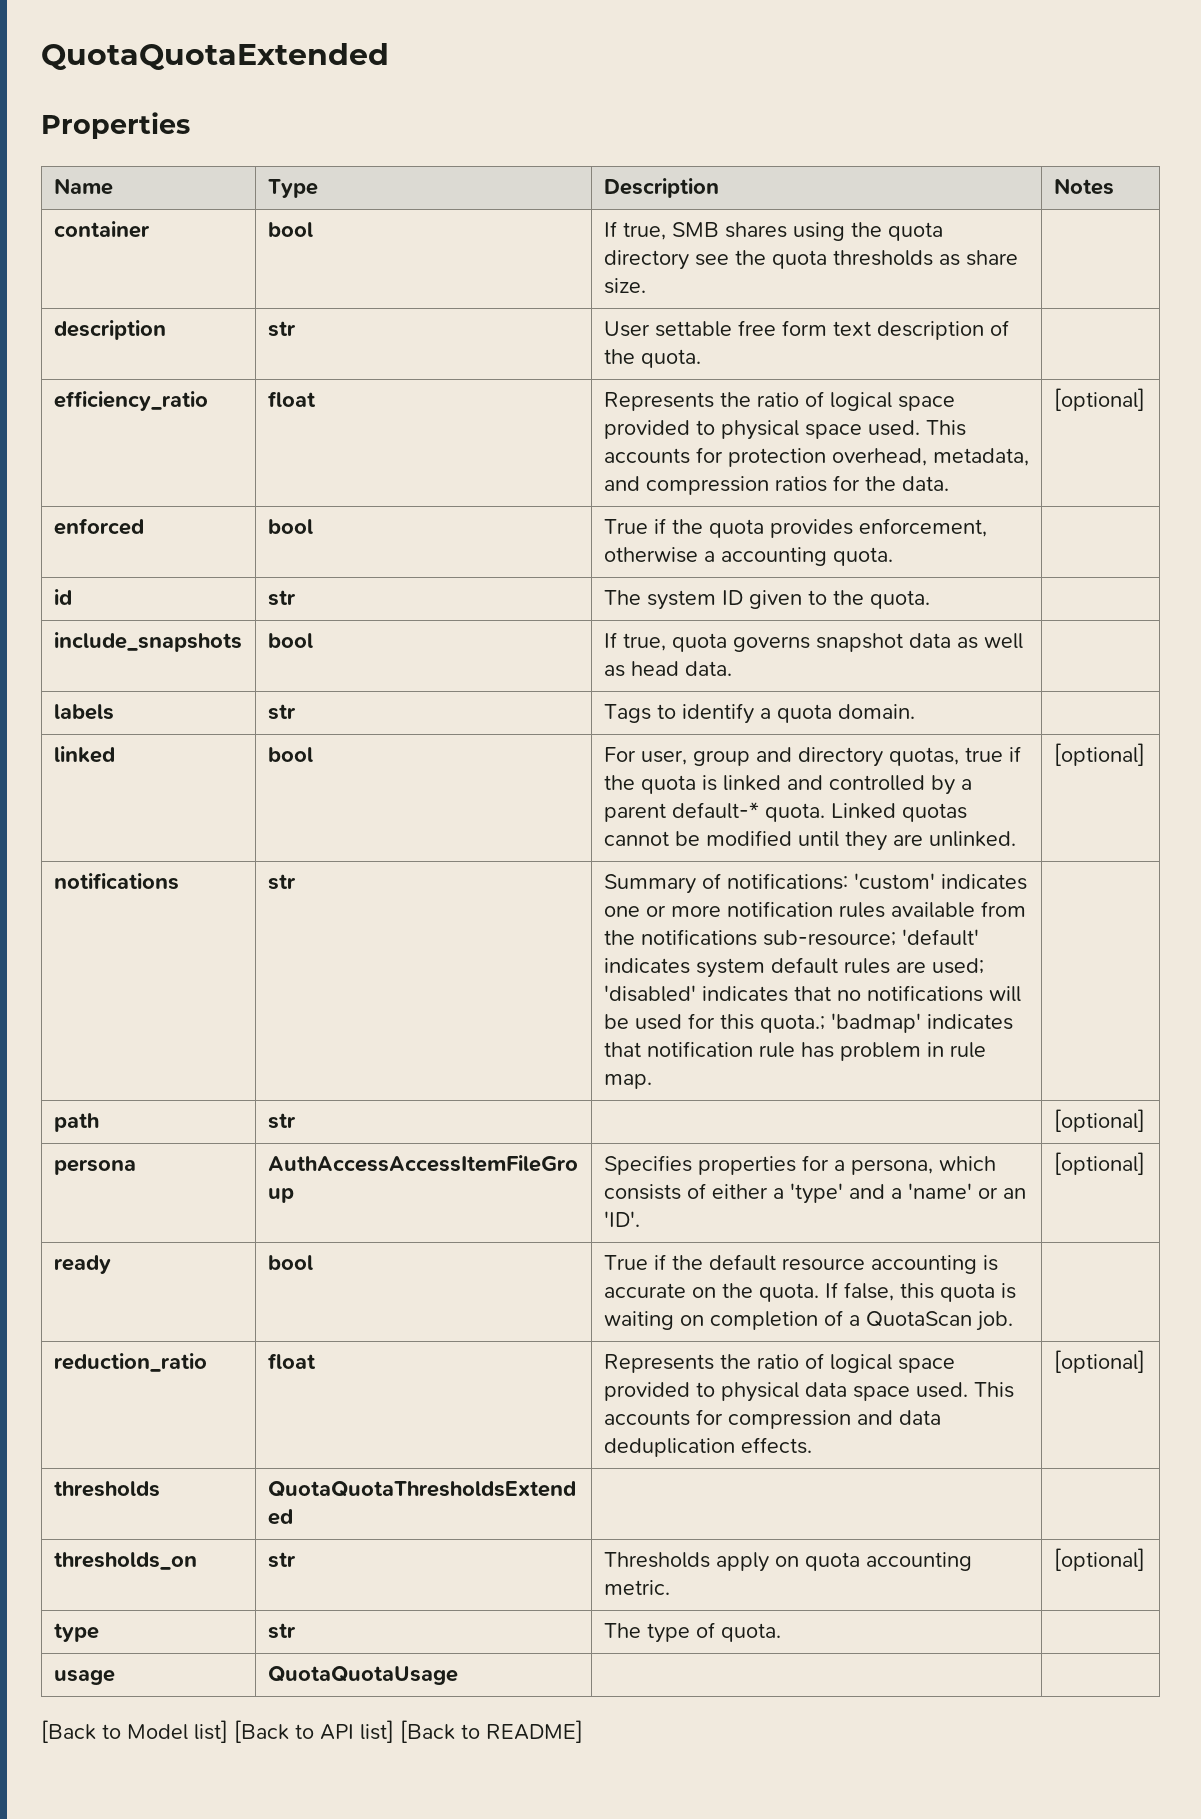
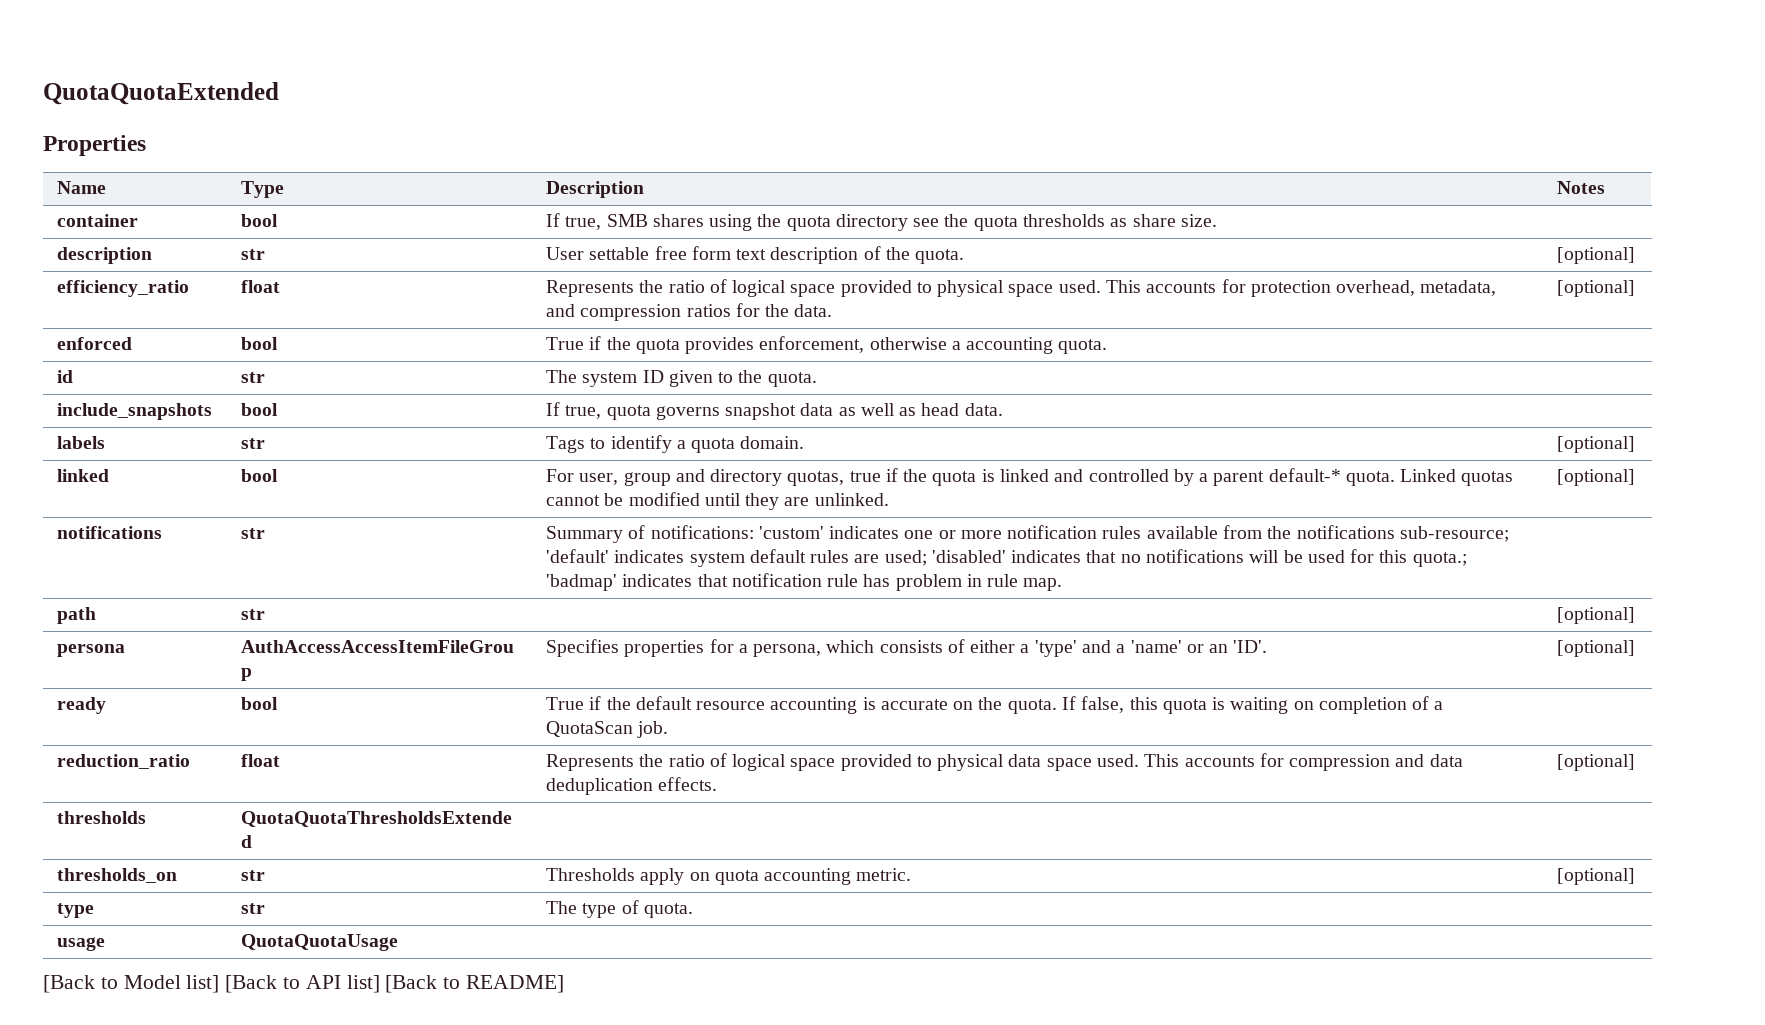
(701, 358) none -> [1557,247,1636,264] [optional]
(915, 711) none -> [1557,436,1636,453] [optional]

